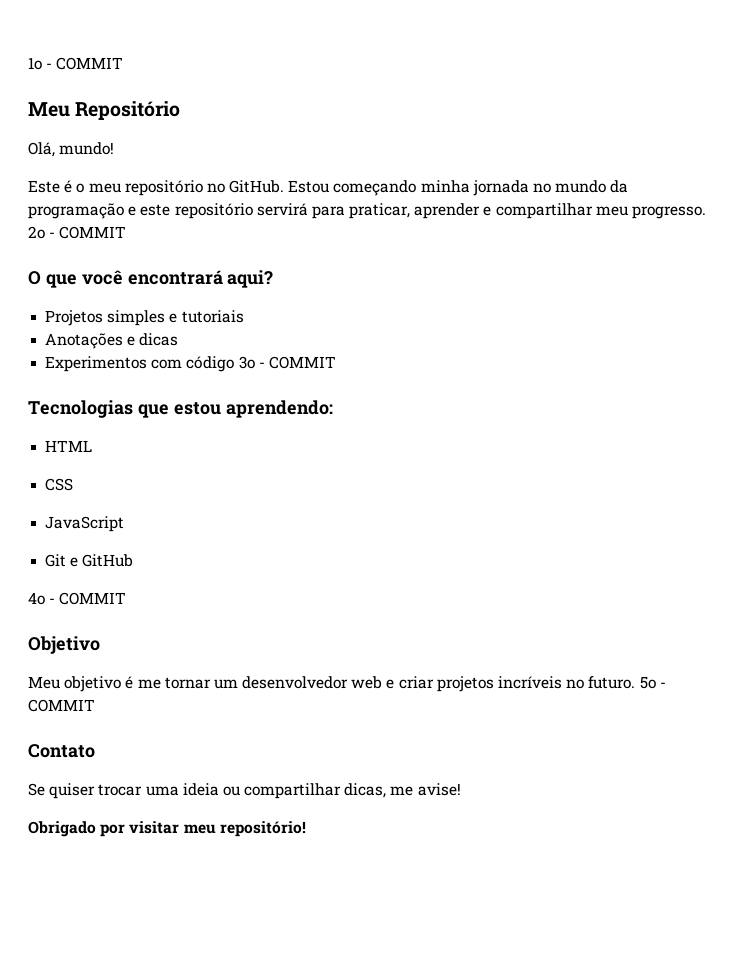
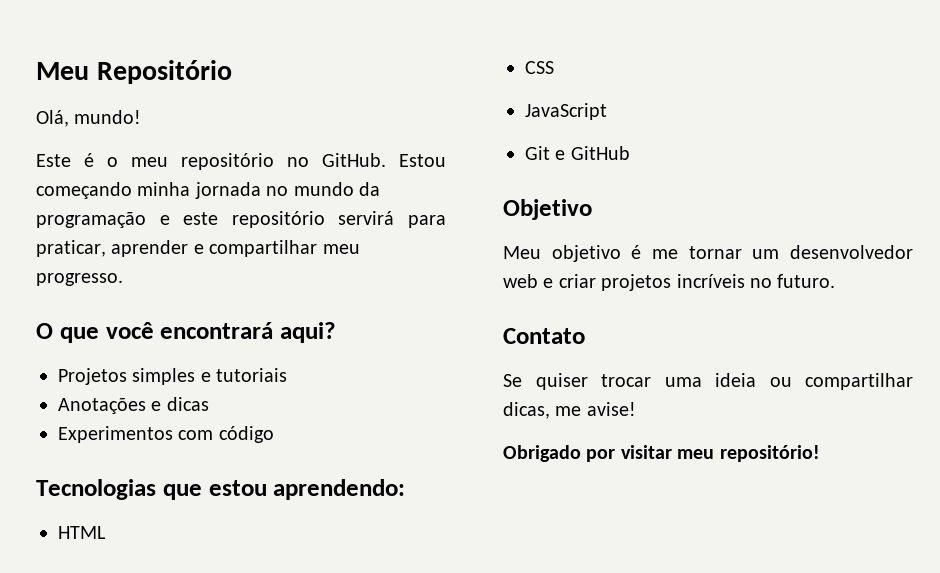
[28,57,124,70] 1o - COMMIT // -> (36, 71) none
[28,226,127,239] 2o - COMMIT -> (123, 279) none
[238,356,336,369] 3o - COMMIT -> (274, 434) none
[28,592,127,605] // 4o - COMMIT -> (630, 153) none
[639,676,666,689] [28,699,95,712] 5o - COMMIT -> (836, 281) none

